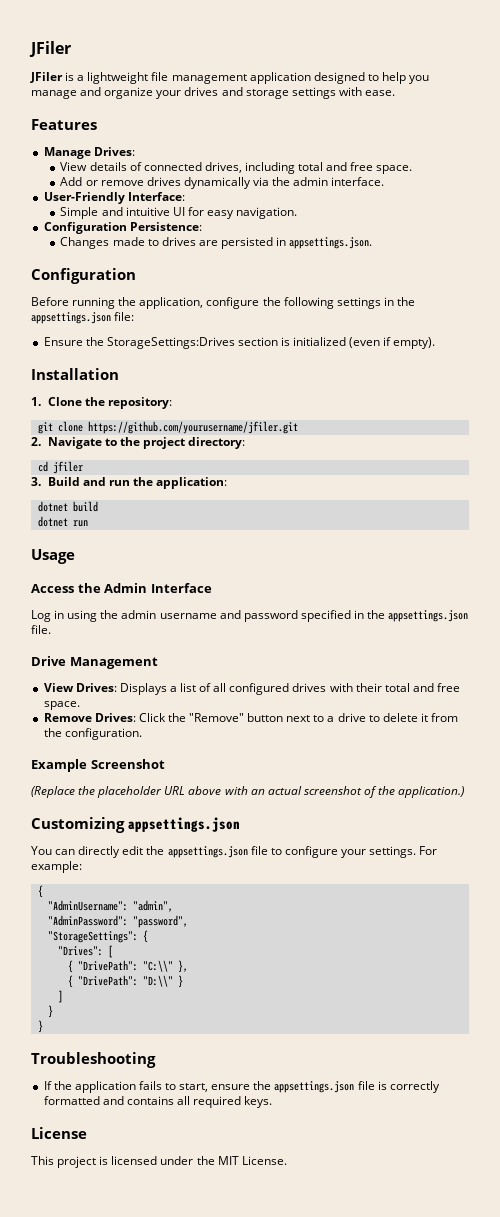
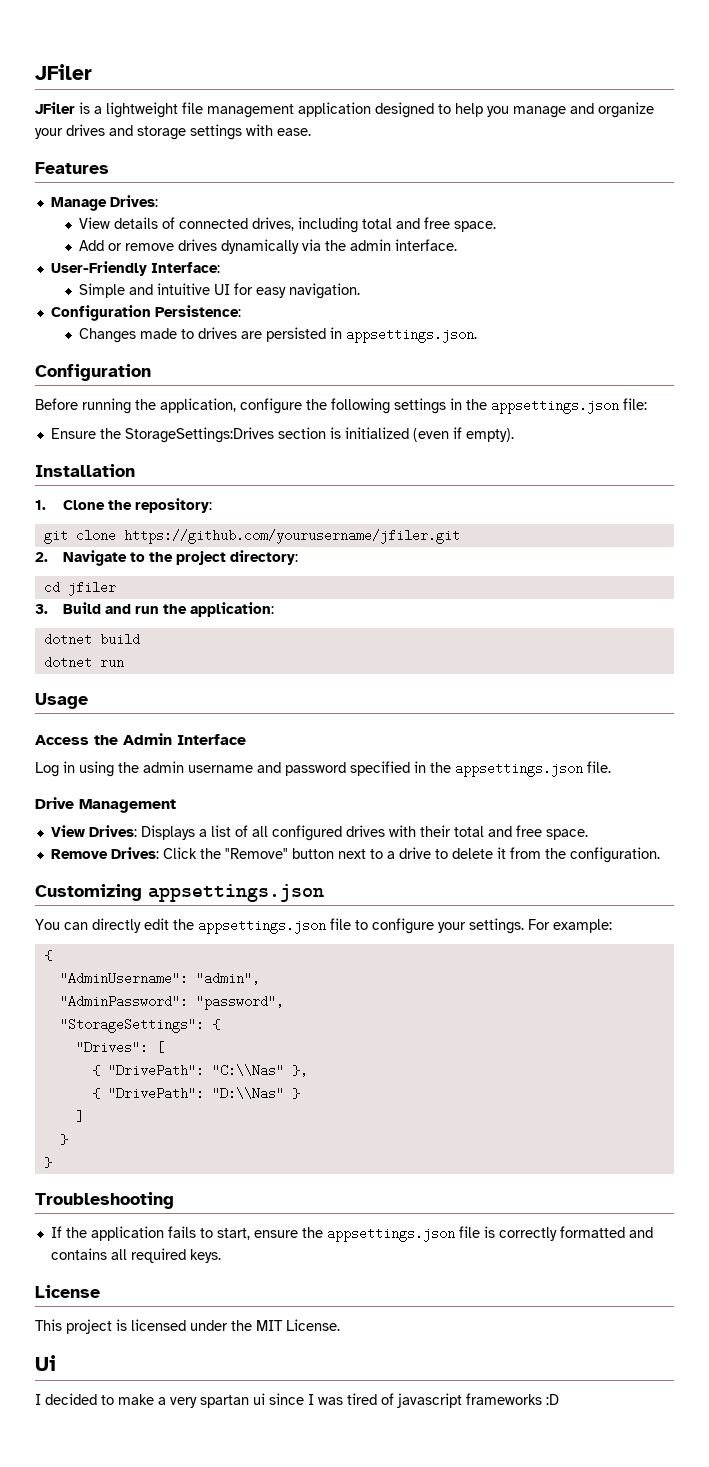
[31,759,165,772] [31,786,465,798] // Example Screenshot // (Replace the placeholder URL above with an actual screenshot of the application.) -> (660, 855) none
[142,960,173,972] "C:\\" -> [211,1064,284,1077] "C:\\Nas"
[142,975,173,987] "D:\\" -> [211,1087,284,1100] "D:\\Nas"
(287, 1160) none -> [35,1355,56,1371] [35,1393,559,1408] // Ui // I decided to make a very spartan ui since I was tired of javascript frameworks :D

